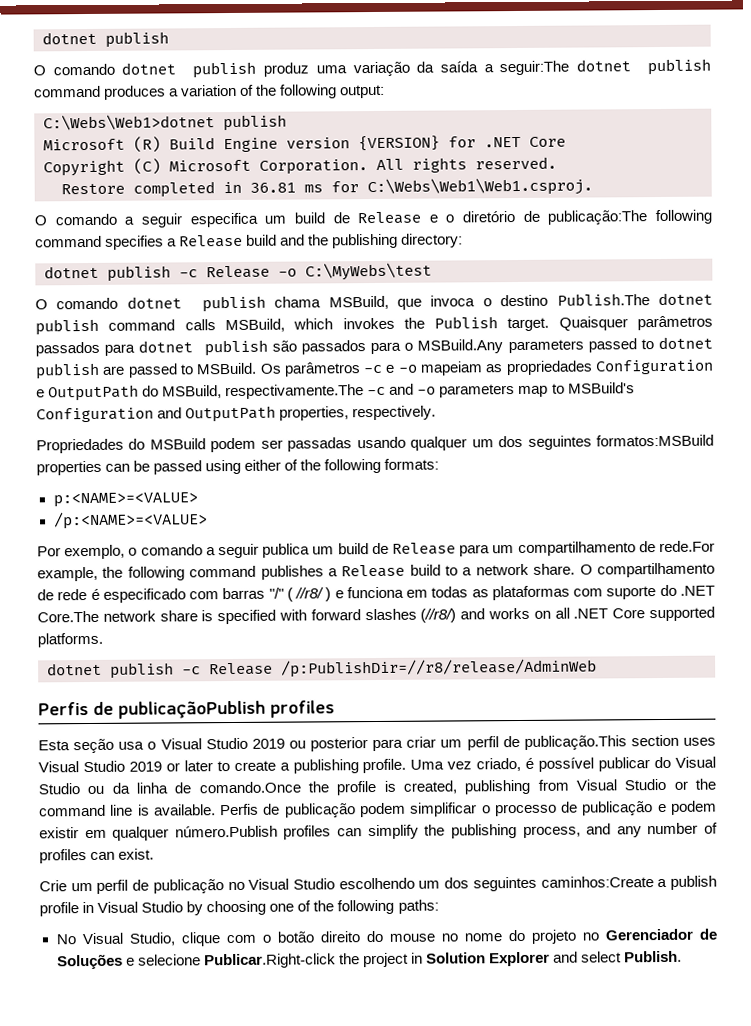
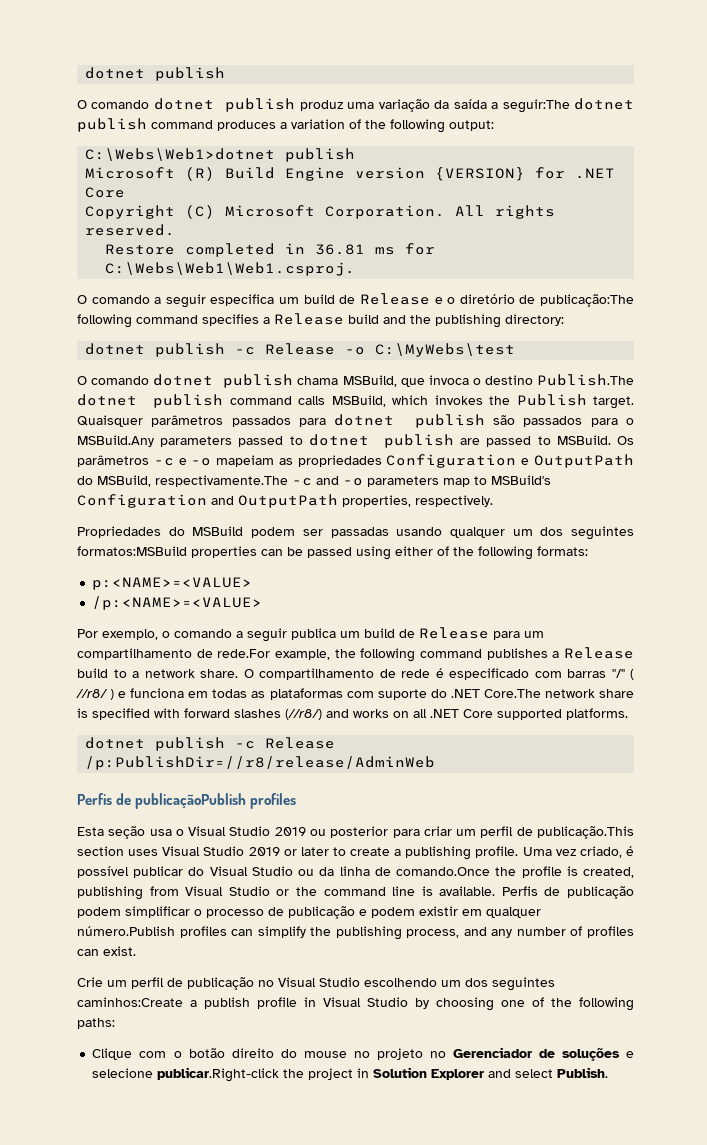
[55,932,221,947] No Visual Studio, clique -> [92,1048,133,1060] Clique
[463,929,525,942] nome do -> (370, 1054) none
[56,953,123,970] Soluções -> [561,1048,620,1061] soluções
[203,953,336,969] Publicar.Right-click -> [157,1067,280,1082] publicar.Right-click

